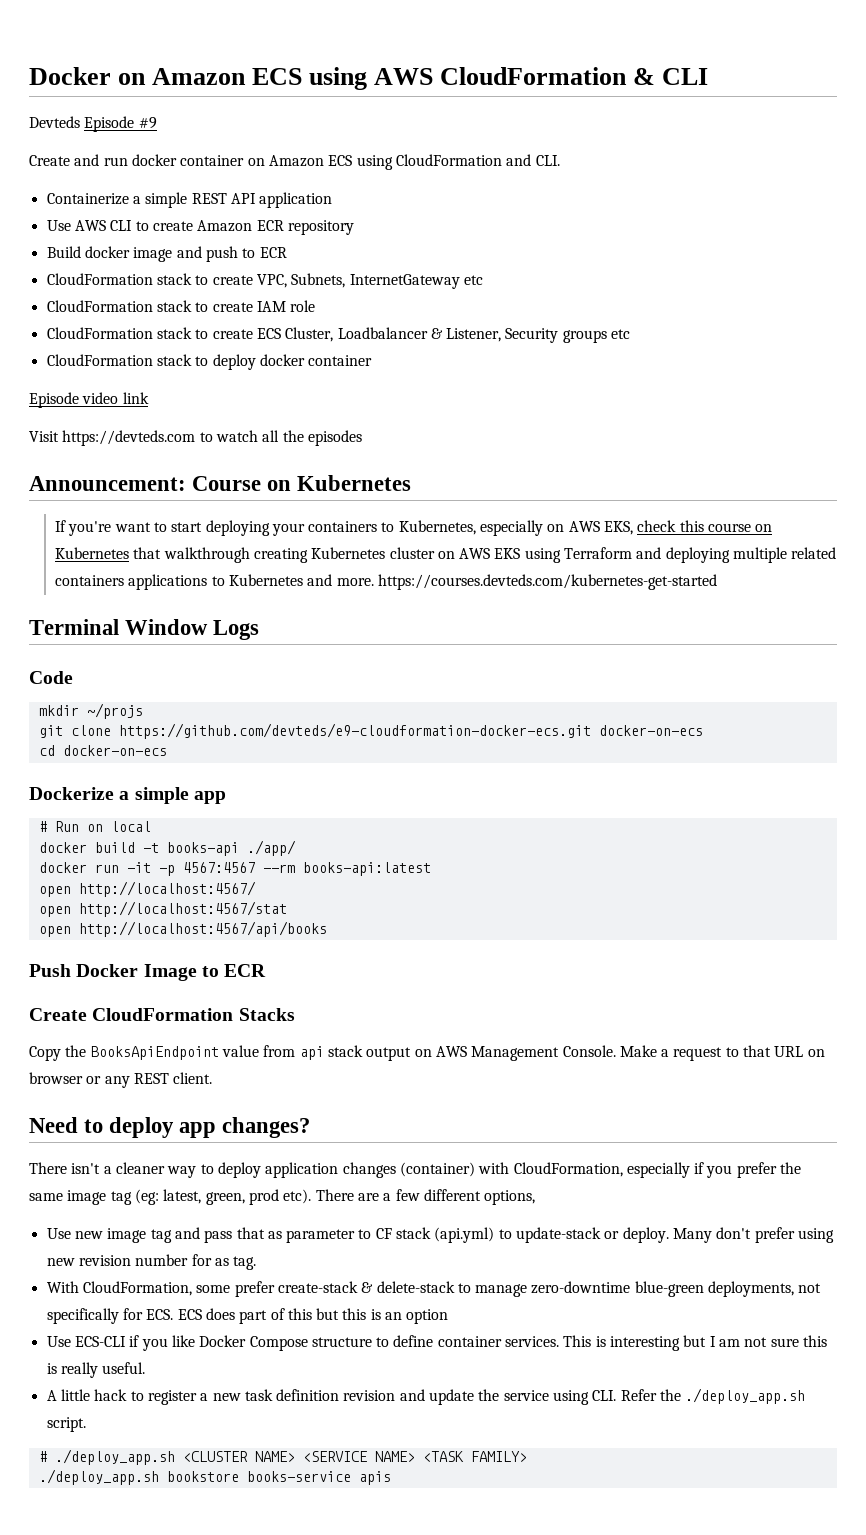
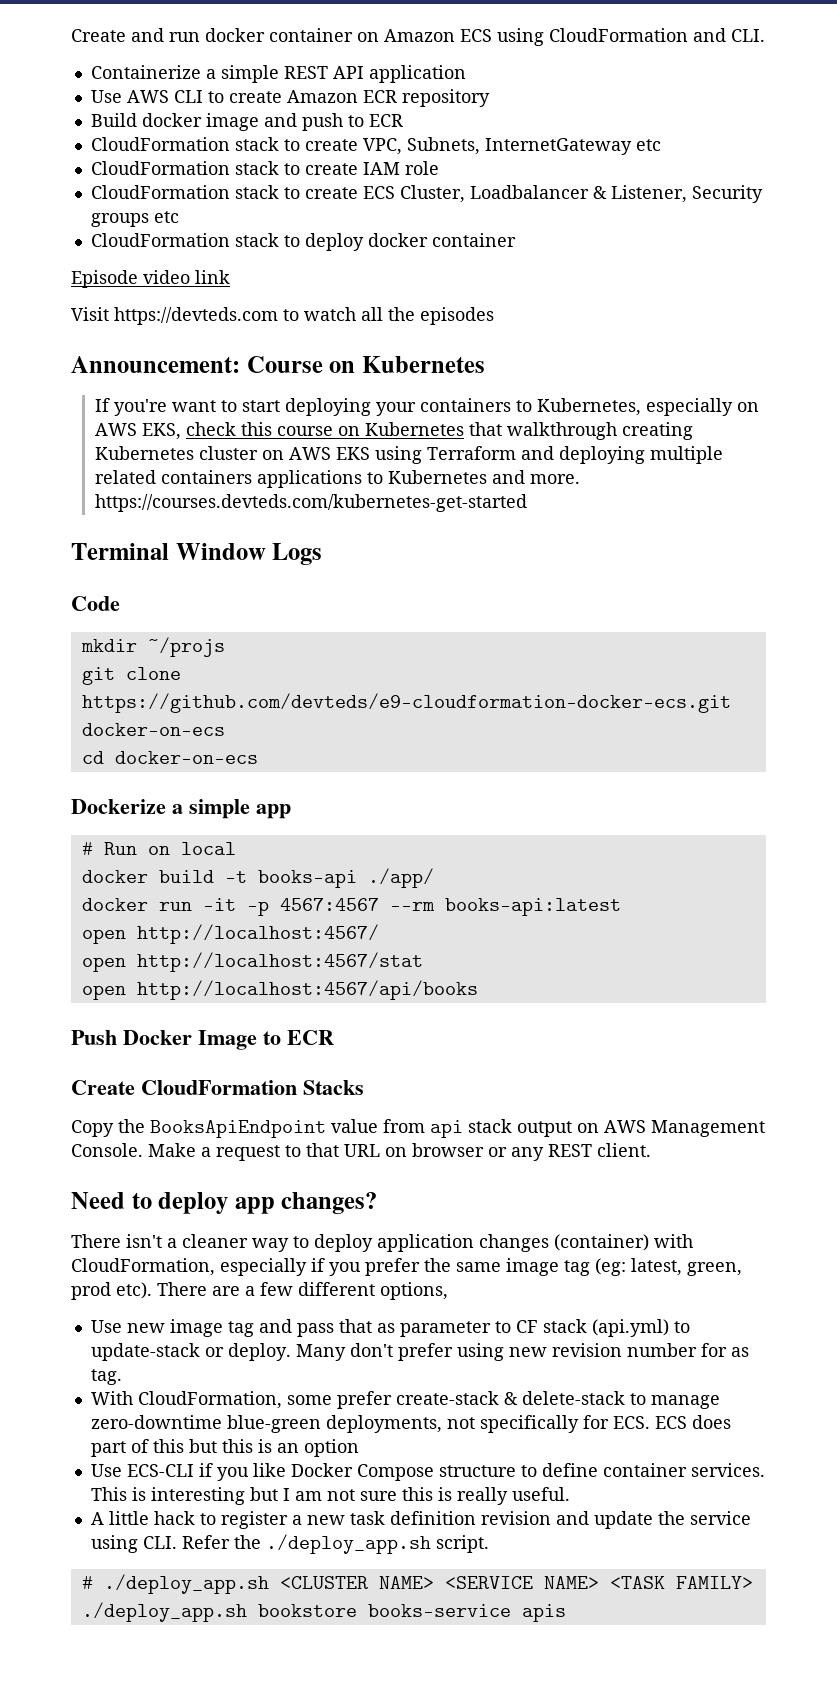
[29,67,709,90] [29,116,157,132] Docker on Amazon ECS using AWS CloudFormation & CLI // Devteds Episode #9 // -> (71, 35) none

